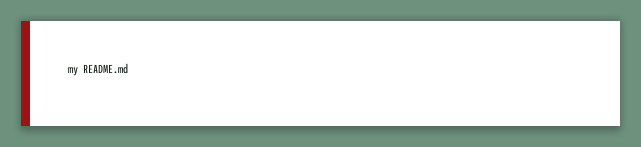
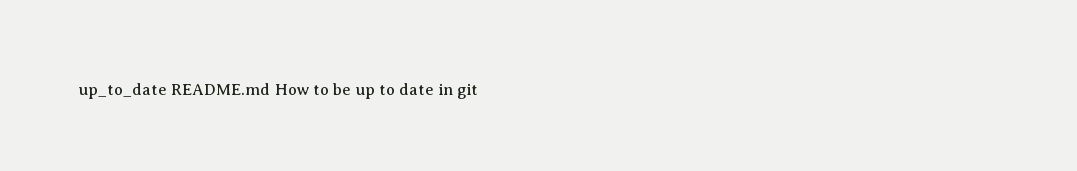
[68,63,128,76] my README.md -> [79,83,478,99] up_to_date README.md How to be up to date in git

